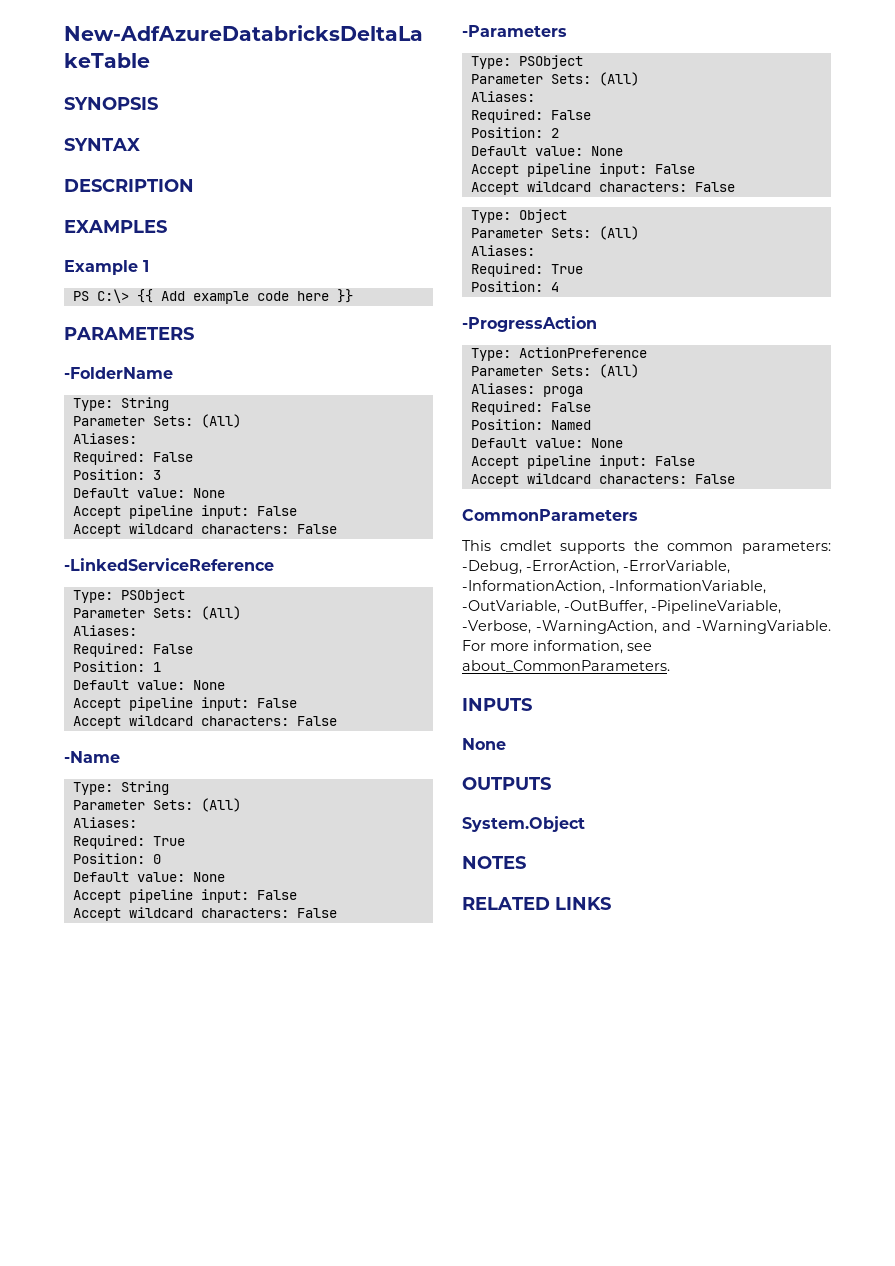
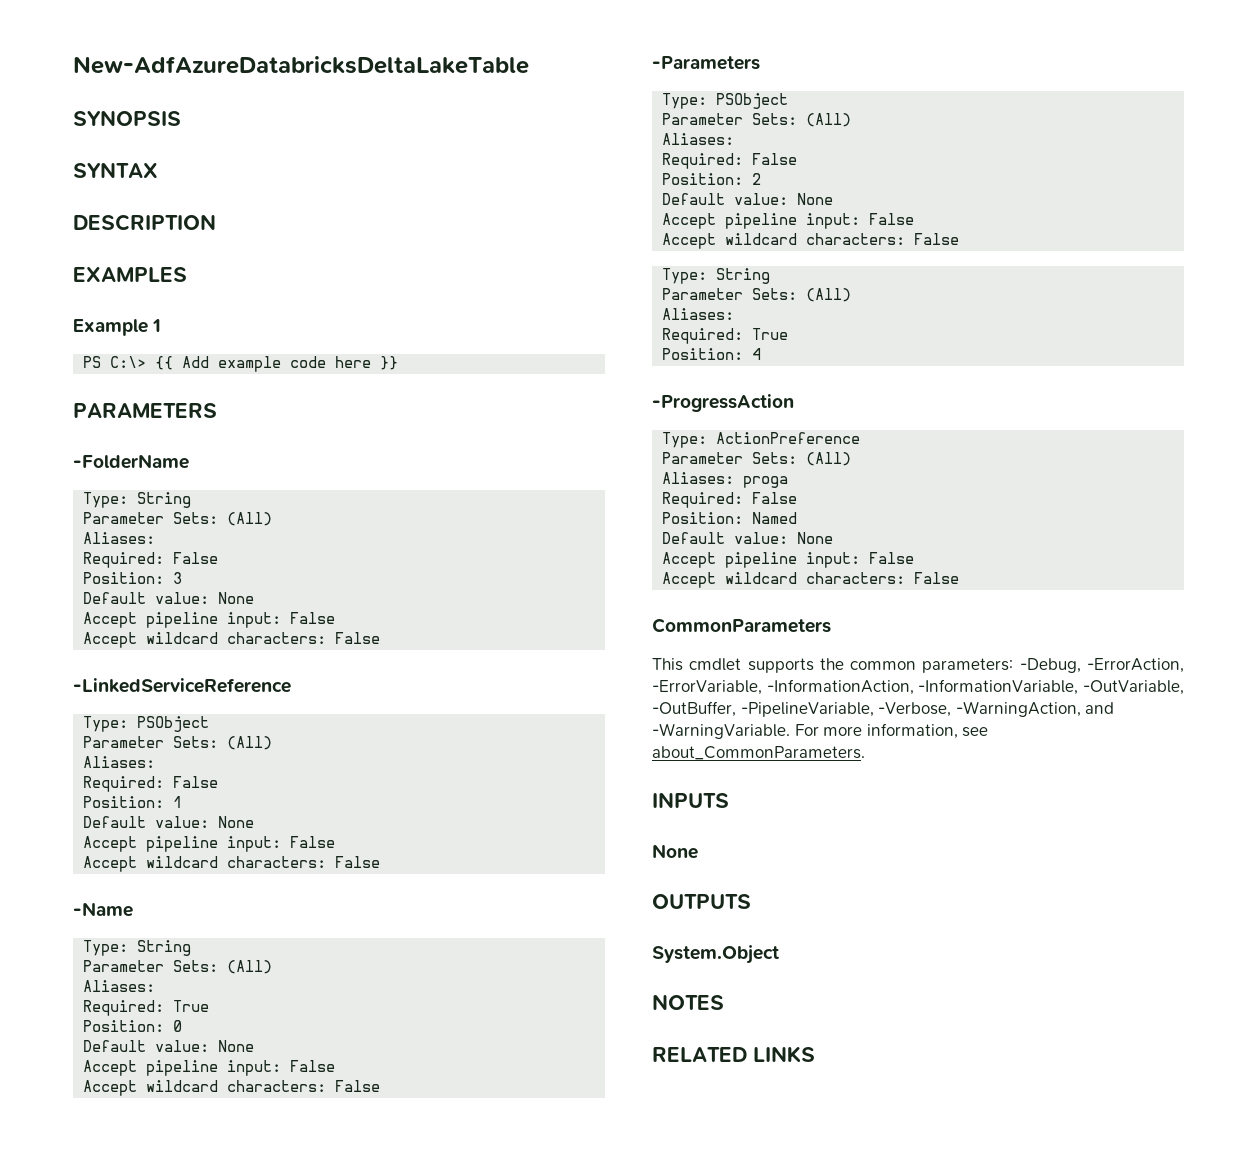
[518,209,567,223] Object -> [716,268,771,284] String

